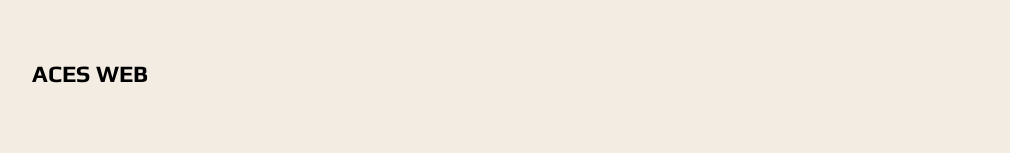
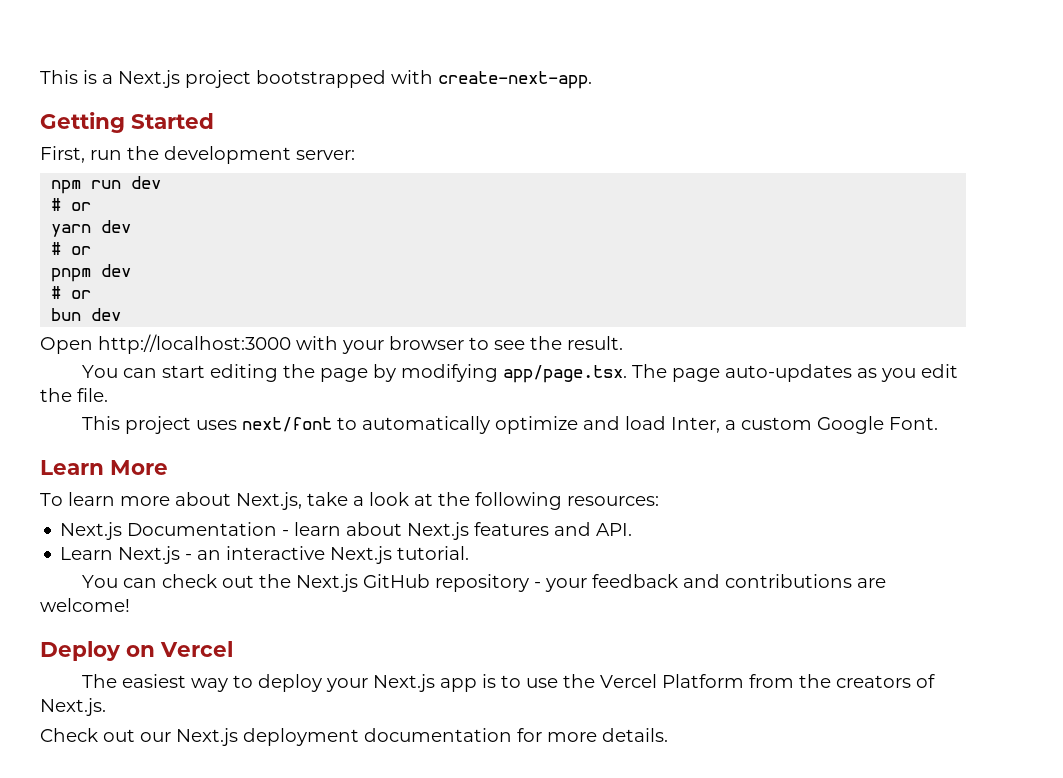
[32,66,149,83] ACES WEB -> [40,70,592,89] [40,112,214,133] [40,146,355,164] [51,176,162,194] [51,198,92,211] [51,220,132,237] [51,242,92,255] [51,264,132,282] [51,286,92,299] [51,308,122,321] [40,334,623,354] [81,364,958,383] [40,388,108,402] [81,416,938,434] [40,460,168,475] [40,492,659,510] [60,522,633,540] [60,546,470,564] [81,574,886,592] [40,598,130,612] [40,641,233,661] [81,674,935,692] [40,698,106,716] [40,728,668,746] This is a Next.js project bootstrapped with create-next-app. // Getting Started // First, run the development server: // npm run dev // # or // yarn dev // # or // pnpm dev // # or // bun dev // Open http://localhost:3000 with your browser to see the result. // You can start editing the page by modifying app/page.tsx. The page auto-updates as you edit the file. // This project uses next/font to automatically optimize and load Inter, a custom Google Font. // Learn More // To learn more about Next.js, take a look at the following resources: // Next.js Documentation - learn about Next.js features and API. // Learn Next.js - an interactive Next.js tutorial. // You can check out the Next.js GitHub repository - your feedback and contributions are welcome! // Deploy on Vercel // The easiest way to deploy your Next.js app is to use the Vercel Platform from the creators of Next.js. // Check out our Next.js deployment documentation for more details.

